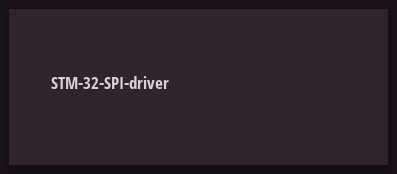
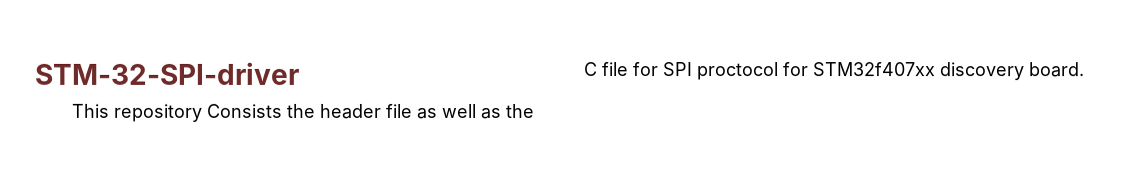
(169, 82) none -> [71,103,535,122] [584,62,1085,81] // This repository Consists the header file as well as the C file for SPI proctocol for STM32f407xx discovery board.

